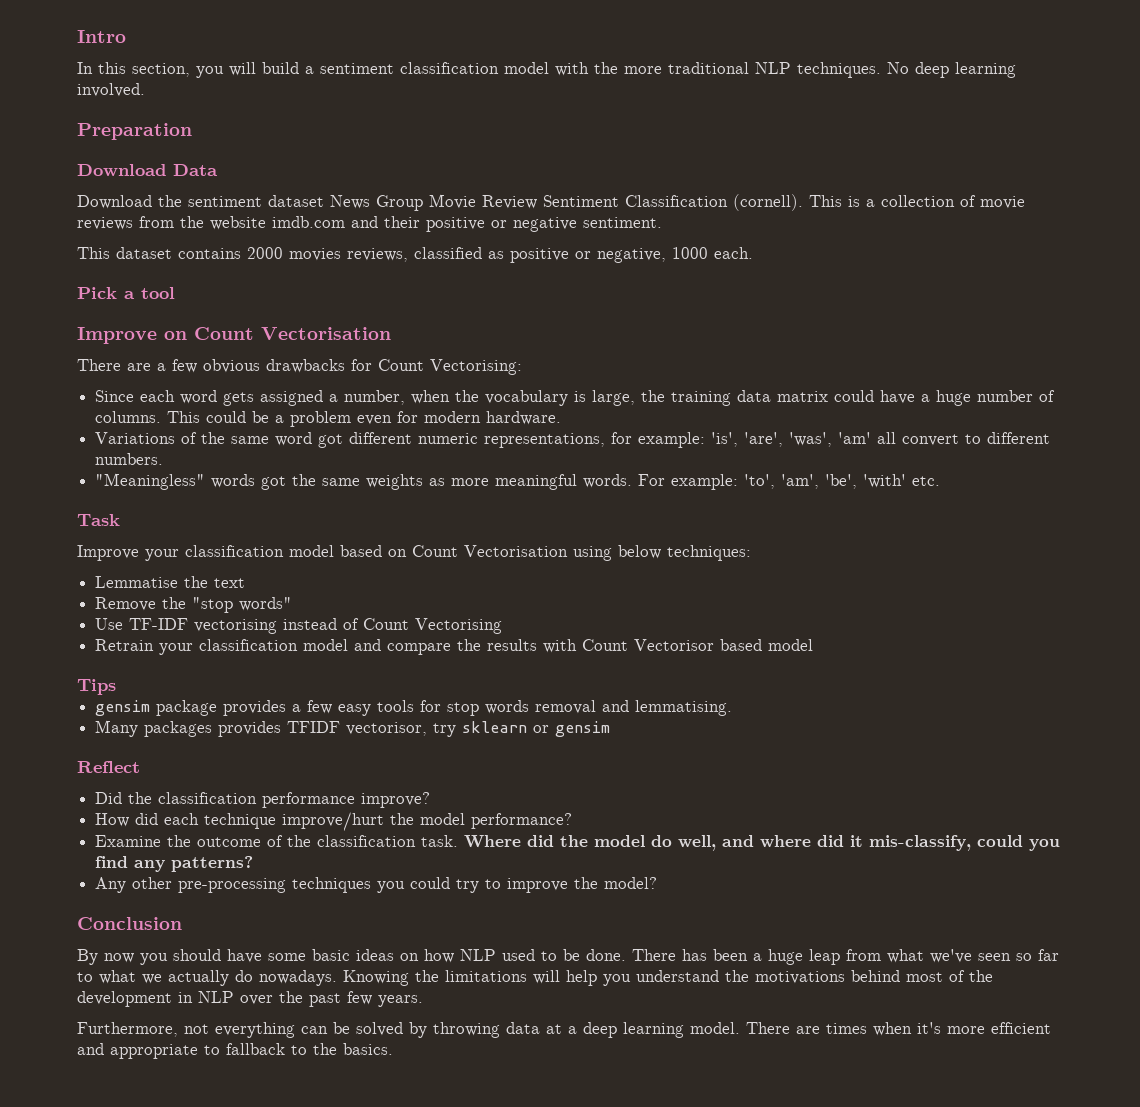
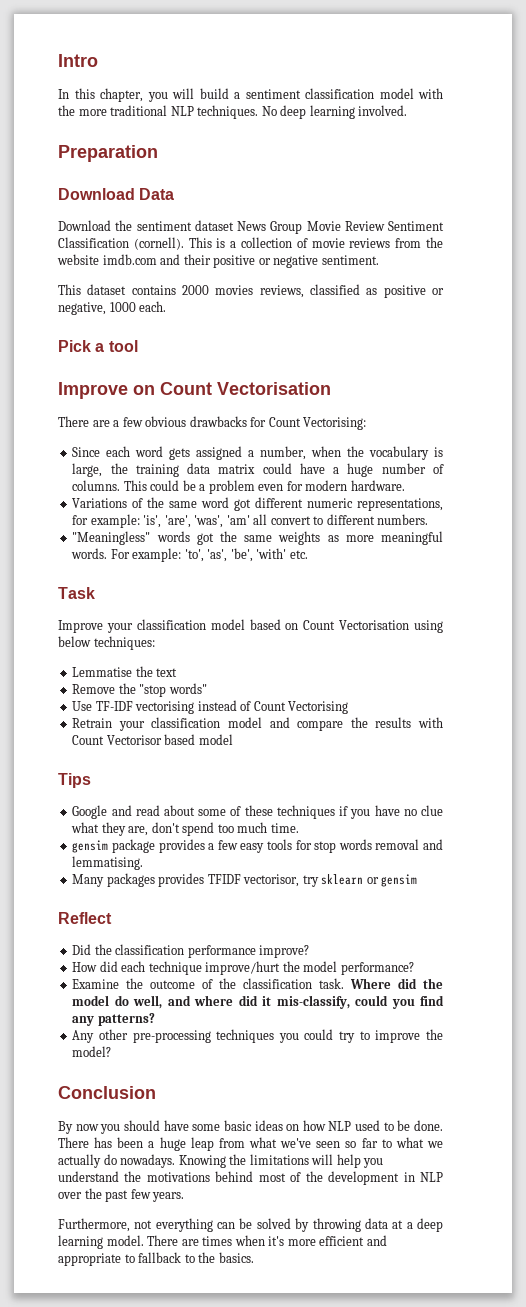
[132,63,190,77] section, -> [100,88,143,102] chapter,
[781,474,820,489] 'am', -> [207,549,228,562] 'as',
(116, 687) none -> [72,805,444,819] [71,822,299,836] // Google and read about some of these techniques if you have no clue what they are, don't spend too much time.

